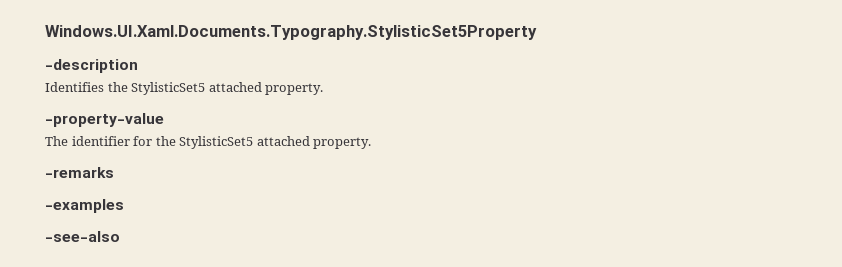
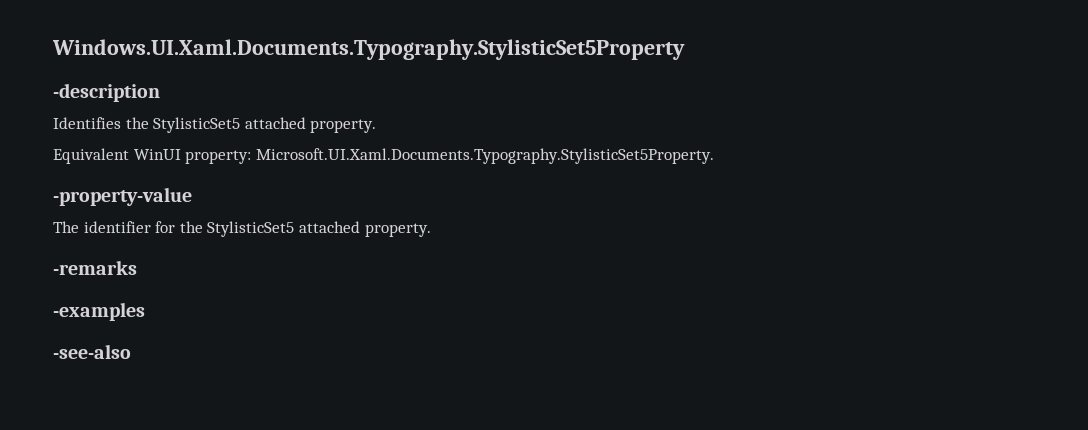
(324, 89) none -> [53,148,714,164] // Equivalent WinUI property: Microsoft.UI.Xaml.Documents.Typography.StylisticSet5Property.

